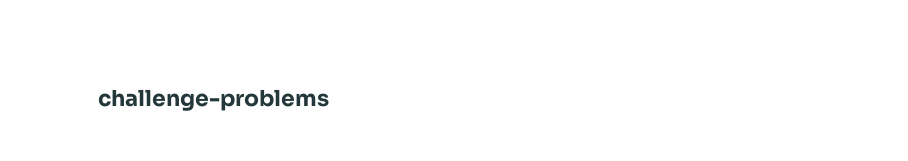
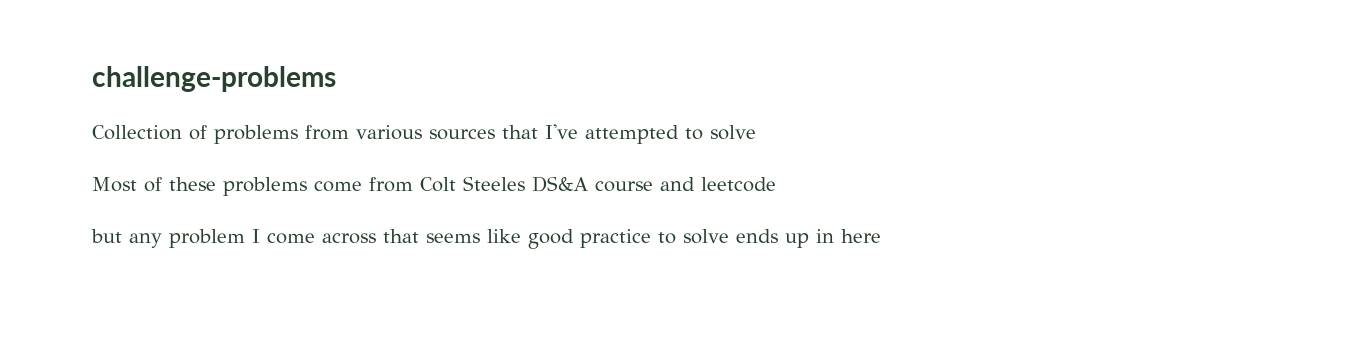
(329, 100) none -> [92,124,756,144] [92,176,776,196] [91,229,881,249] // Collection of problems from various sources that I've attempted to solve // Most of these problems come from Colt Steeles DS&A course and leetcode // but any problem I come across that seems like good practice to solve ends up in here

